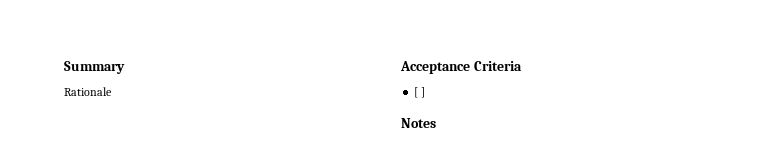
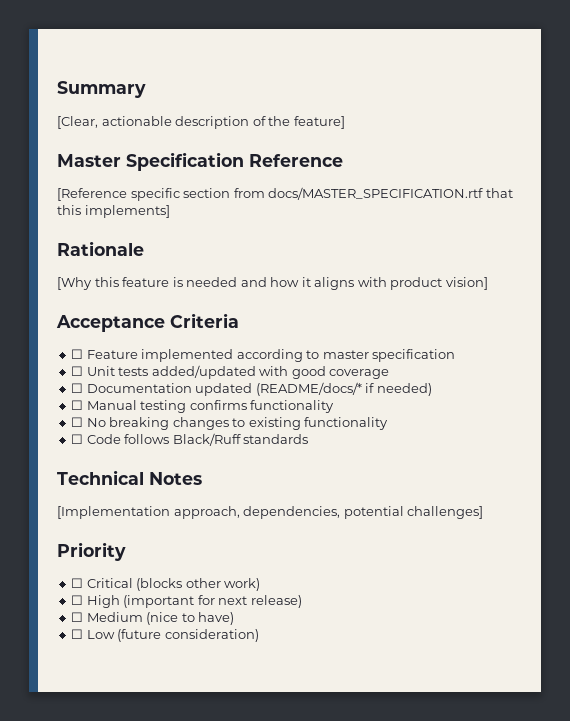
[64,87,112,96] [400,61,522,74] [414,87,426,98] [401,118,436,128] Rationale // Acceptance Criteria // [ ] // Notes -> [57,116,345,129] [57,152,343,171] [57,187,513,201] [57,205,170,218] [57,241,144,256] [57,277,488,290] [56,313,239,332] [71,349,456,362] [71,365,390,379] [71,382,432,396] [71,400,335,413] [71,417,389,430] [71,433,309,446] [57,470,202,485] [57,506,484,519] [57,542,126,561] [71,578,261,591] [71,595,302,608] [71,612,235,625] [71,629,259,642] [Clear, actionable description of the feature] // Master Specification Reference // [Reference specific section from docs/MASTER_SPECIFICATION.rtf that this implements] // Rationale // [Why this feature is needed and how it aligns with product vision] // Acceptance Criteria // ☐ Feature implemented according to master specification // ☐ Unit tests added/updated with good coverage // ☐ Documentation updated (README/docs/* if needed) // ☐ Manual testing confirms functionality // ☐ No breaking changes to existing functionality // ☐ Code follows Black/Ruff standards // Technical Notes // [Implementation approach, dependencies, potential challenges] // Priority // ☐ Critical (blocks other work) // ☐ High (important for next release) // ☐ Medium (nice to have) // ☐ Low (future consideration)

